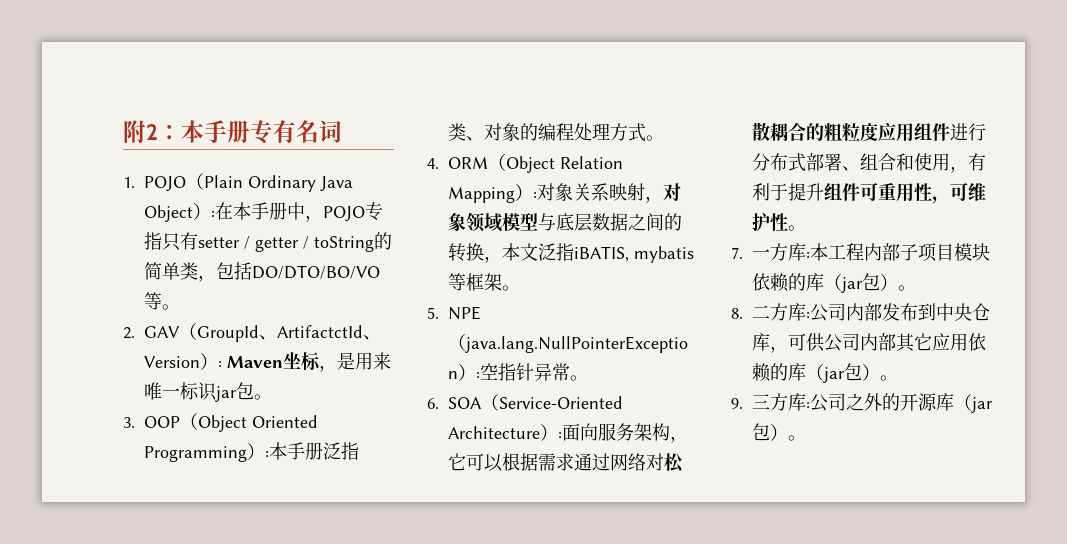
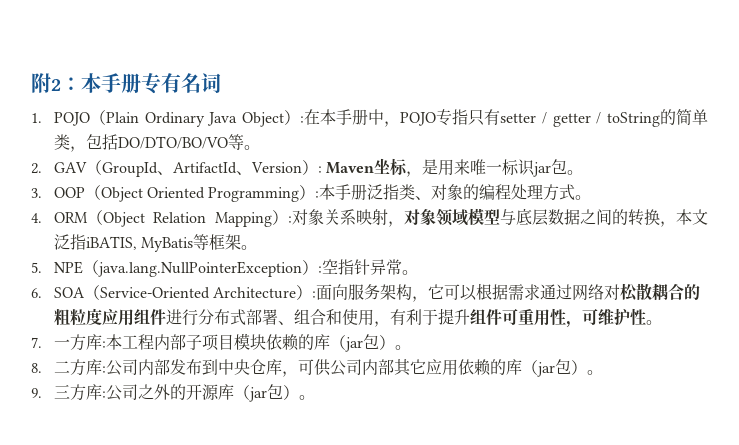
[277,325,364,338] ArtifactctId -> [172,162,237,174] ArtifactId
[634,246,695,263] mybatis -> [141,237,194,252] MyBatis

